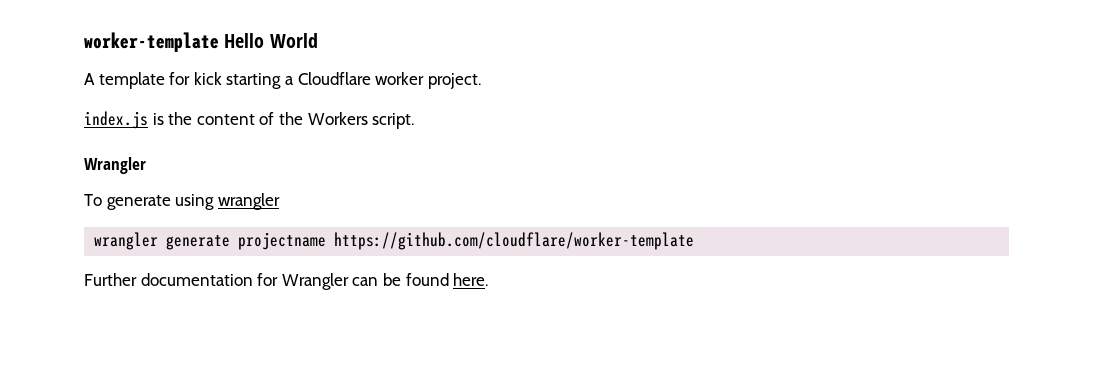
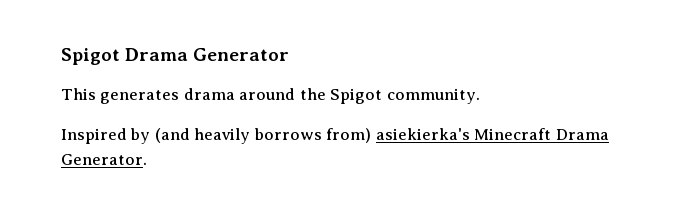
[84,32,318,52] [84,72,481,89] [84,111,415,129] [84,157,146,174] [84,193,280,210] [94,232,695,250] [84,273,489,290] worker-template Hello World // A template for kick starting a Cloudflare worker project. // index.js is the content of the Workers script. // Wrangler // To generate using wrangler // wrangler generate projectname https://github.com/cloudflare/worker-template // Further documentation for Wrangler can be found here. -> [61,48,290,65] [61,88,480,104] [61,128,609,144] [61,154,147,165] Spigot Drama Generator // This generates drama around the Spigot community. // Inspired by (and heavily borrows from) asiekierka's Minecraft Drama Generator.

